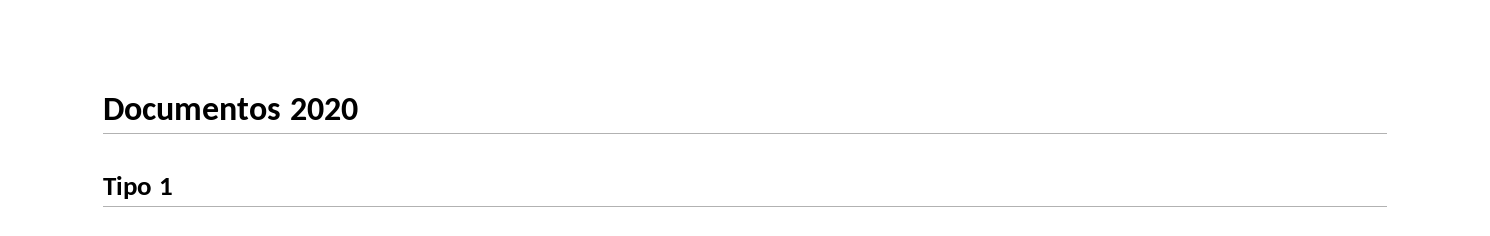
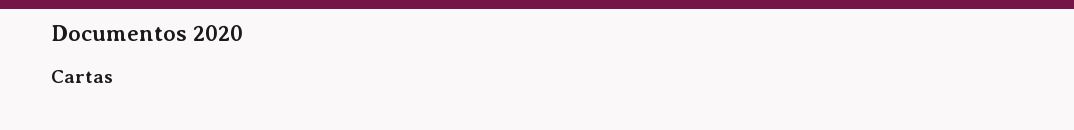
[103,176,174,199] Tipo 1 -> [51,70,113,83] Cartas

